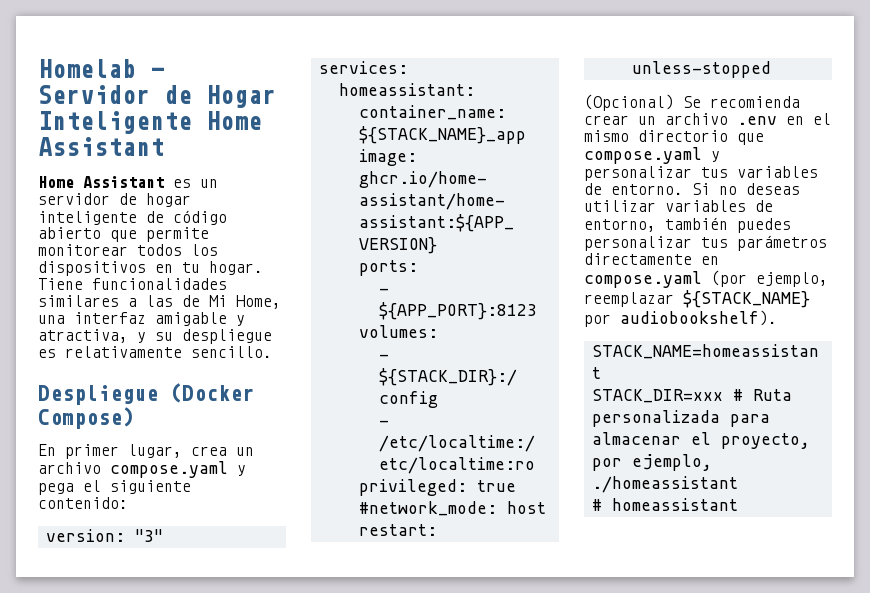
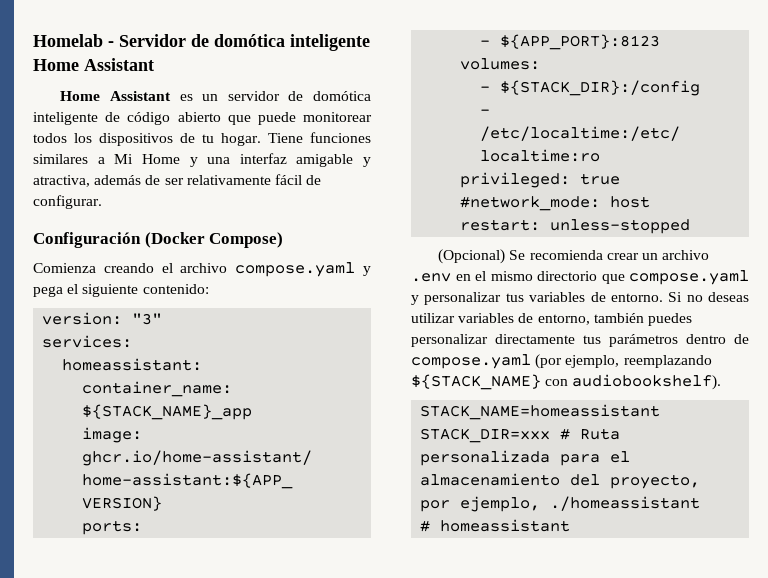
[206,85,276,108] [38,111,192,134] Hogar Inteligente -> [214,34,370,51] domótica inteligente
[146,193,191,207] hogar -> [313,91,372,101] domótica
[146,227,209,242] permite -> [257,112,296,125] puede
[155,264,173,273] en -> [180,133,195,143] de
[92,278,227,290] funcionalidades -> [310,132,371,143] funciones
[146,295,281,309] las de Mi Home, -> [114,154,198,167] Mi Home y
[137,329,272,344] [38,346,272,358] [38,383,254,405] [38,407,134,429] [38,444,254,459] y su despliegue es relativamente sencillo. // Despliegue (Docker Compose) // En primer lugar, crea un -> [94,174,322,185] [33,195,102,209] [33,232,284,248] [33,263,173,273] además de ser relativamente fácil de configurar. // Configuración (Docker Compose) // Comienza creando el
(692, 243) none -> [495,334,575,344] directamente
[584,253,719,265] directamente en -> [686,334,749,344] dentro de
[584,290,810,308] [584,314,611,327] reemplazar ${STACK_NAME} por -> [623,355,712,368] [411,374,569,390] reemplazando ${STACK_NAME} con
[591,432,711,445] almacenar el -> [610,451,631,463] [420,473,601,486] el almacenamiento del

